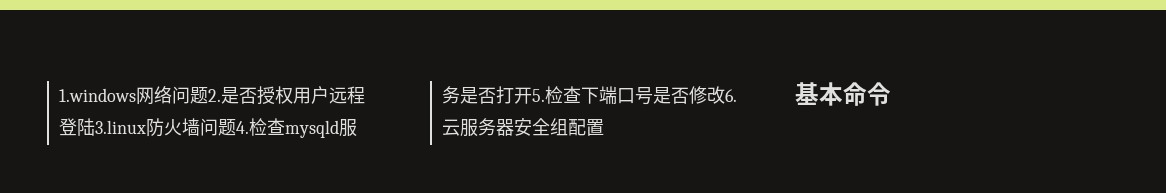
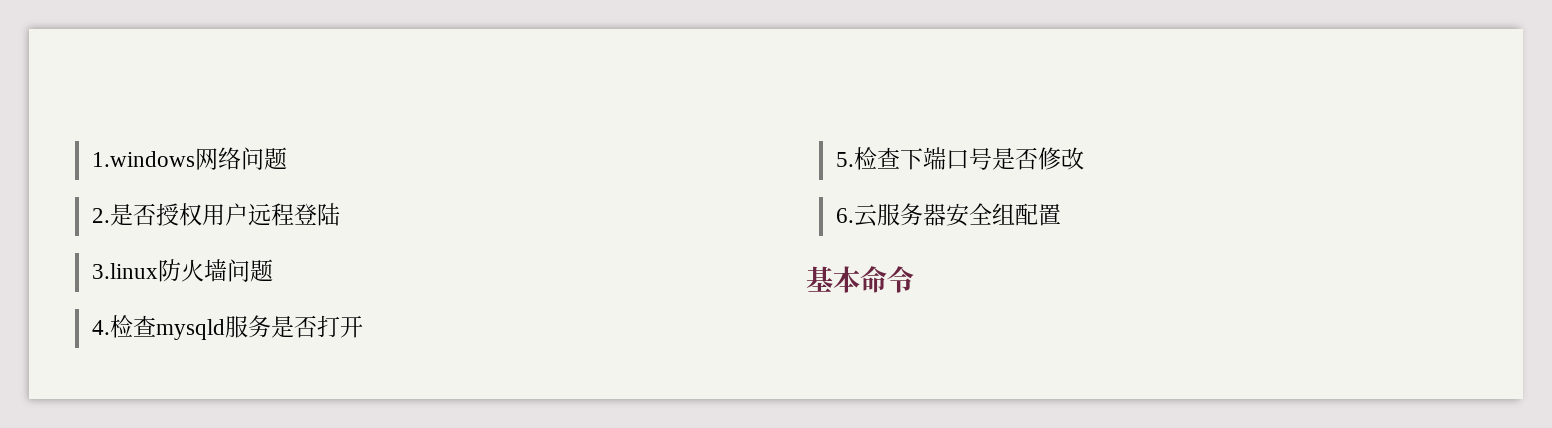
(209, 95) none -> (287, 158) //
(96, 127) none -> (340, 214) //
(237, 127) none -> (273, 270) //
(533, 95) none -> (363, 327) //
(726, 95) none -> (1084, 158) //

